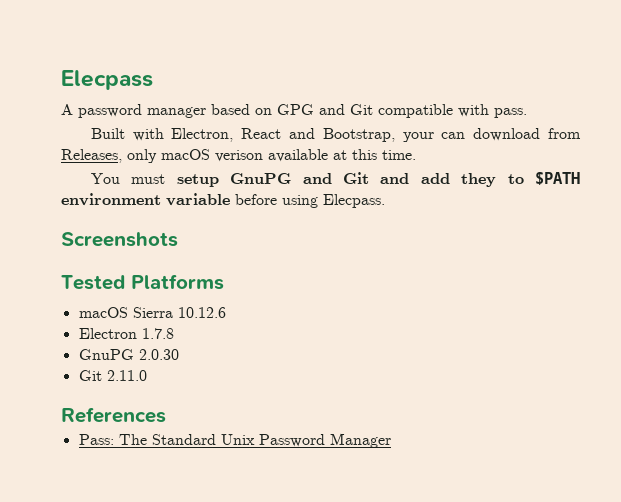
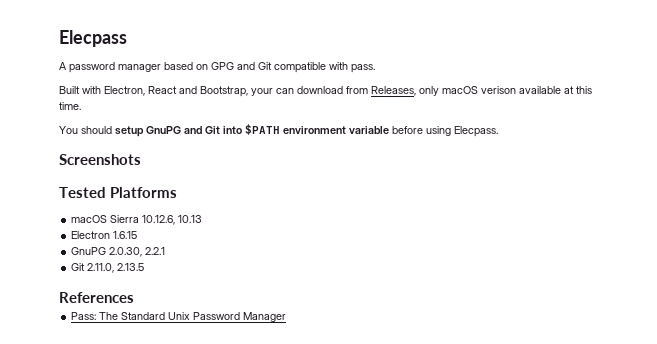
[131,174,166,184] must -> [81,126,112,134] should
[380,173,524,187] and add they to -> [223,126,242,134] into
[177,307,226,318] 10.12.6 -> [142,215,203,225] 10.12.6, 10.13
[141,328,174,339] [78,349,179,360] [78,370,147,381] 1.7.8 // GnuPG 2.0.30 // Git 2.11.0 -> [113,231,138,239] [71,247,166,257] [71,263,145,273] 1.6.15 // GnuPG 2.0.30, 2.2.1 // Git 2.11.0, 2.13.5

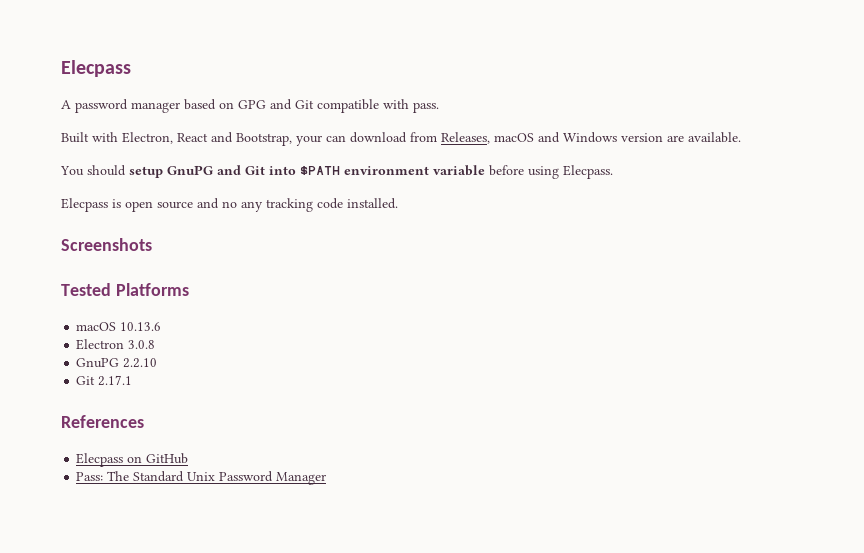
[419,86,592,96] [59,102,81,110] only macOS verison available at this time. -> [494,132,741,143] macOS and Windows version are available.
(498, 131) none -> [61,198,398,212] // Elecpass is open source and no any tracking code installed.
[110,215,203,225] Sierra 10.12.6, 10.13 -> [120,322,162,331] 10.13.6
[113,231,138,239] [71,247,166,257] [71,263,145,273] 1.6.15 // GnuPG 2.0.30, 2.2.1 // Git 2.11.0, 2.13.5 -> [128,340,156,349] [76,358,158,368] [76,375,133,386] 3.0.8 // GnuPG 2.2.10 // Git 2.17.1
(134, 297) none -> [76,453,189,467] // Elecpass on GitHub

